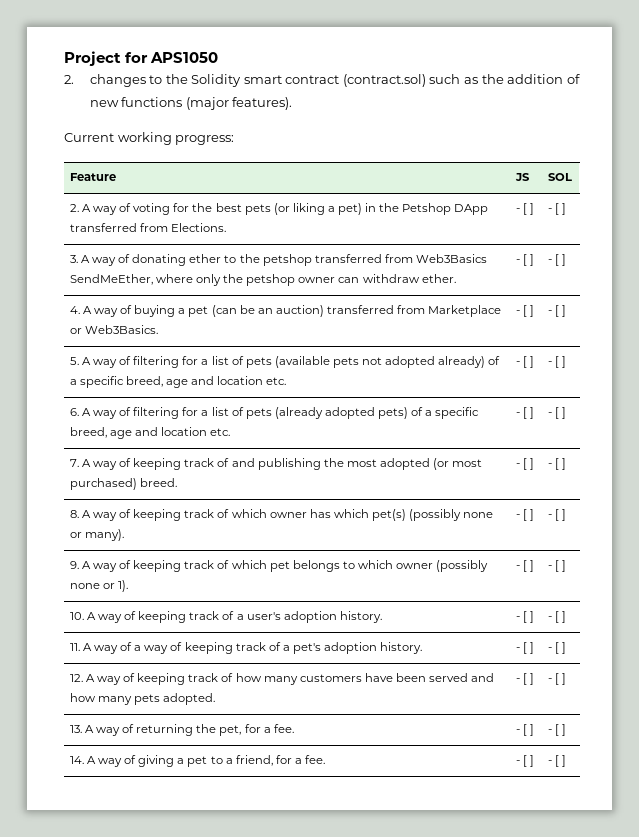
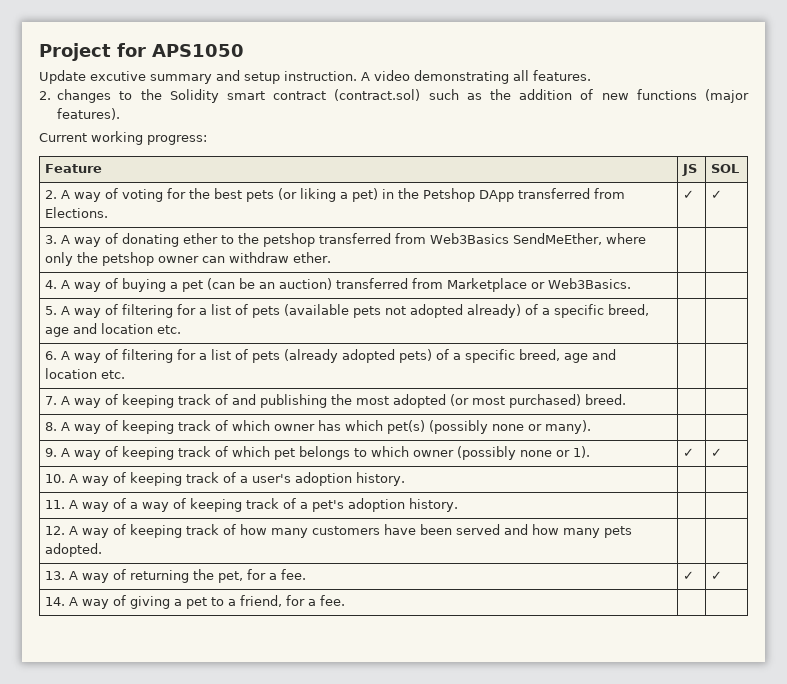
(219, 57) none -> [39,70,591,84] // Update excutive summary and setup instruction. A video demonstrating all features.
[515,203,535,215] [547,203,567,215] - [ ] | - [ ] -> [683,190,695,199] [711,190,723,199] ✓ | ✓
[515,254,535,266] [547,254,567,266] - [ ] | - [ ] -> (332, 257) |
[515,305,535,317] [547,305,567,317] - [ ] | - [ ] -> (632, 283) |
[515,356,535,368] [547,356,567,368] - [ ] | - [ ] -> (182, 329) |
[515,407,535,419] [547,407,567,419] - [ ] | - [ ] -> (126, 374) |
[515,458,535,470] [547,458,567,470] - [ ] | - [ ] -> (627, 399) |
[515,509,535,521] [547,509,567,521] - [ ] | - [ ] -> (592, 427) |
[515,560,535,572] [547,560,567,572] - [ ] | - [ ] -> [683,448,695,457] [711,448,723,457] ✓ | ✓
[515,611,535,623] [547,611,567,623] - [ ] | - [ ] -> (406, 479) |
[515,642,535,654] [547,642,567,654] - [ ] | - [ ] -> (459, 505) |
[515,673,535,685] [547,673,567,685] - [ ] | - [ ] -> (103, 550) |
[515,724,535,736] [547,724,567,736] - [ ] | - [ ] -> [683,571,695,580] [711,571,723,580] ✓ | ✓
[515,755,535,767] [547,755,567,767] - [ ] | - [ ] -> (346, 600) |

